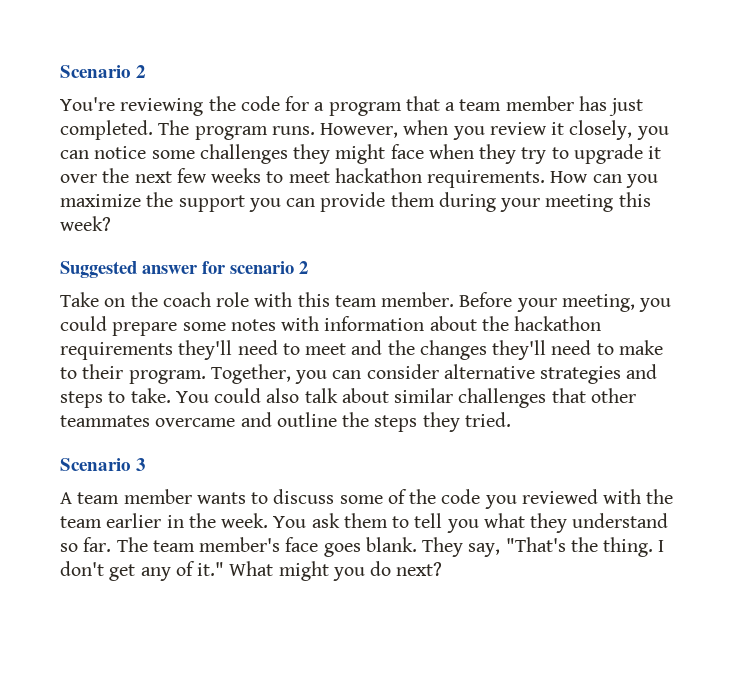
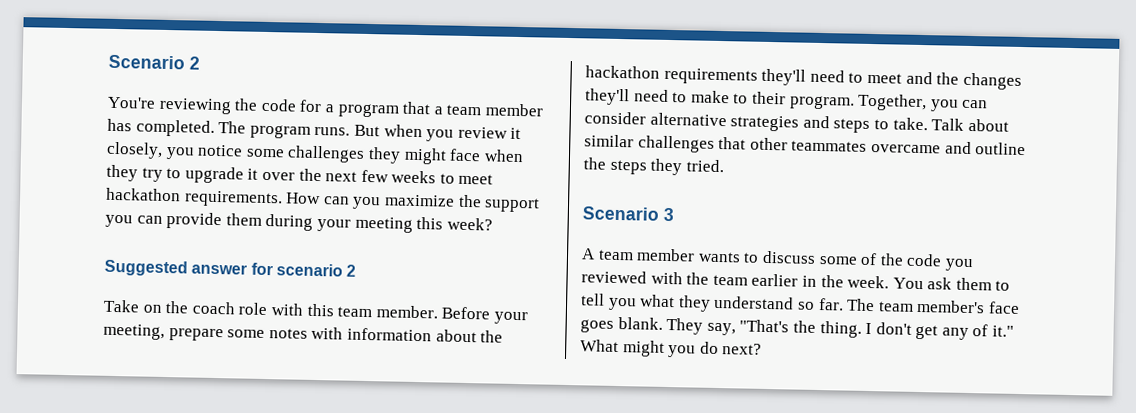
[609,98,644,116] just -> (132, 125) none
[320,123,399,138] However, -> [353,124,380,137] But
[60,150,89,159] can -> (195, 153) none
[639,298,672,312] [60,316,107,331] you could -> (165, 331) none
[175,388,338,403] You could also talk -> [931,118,965,131] Talk

